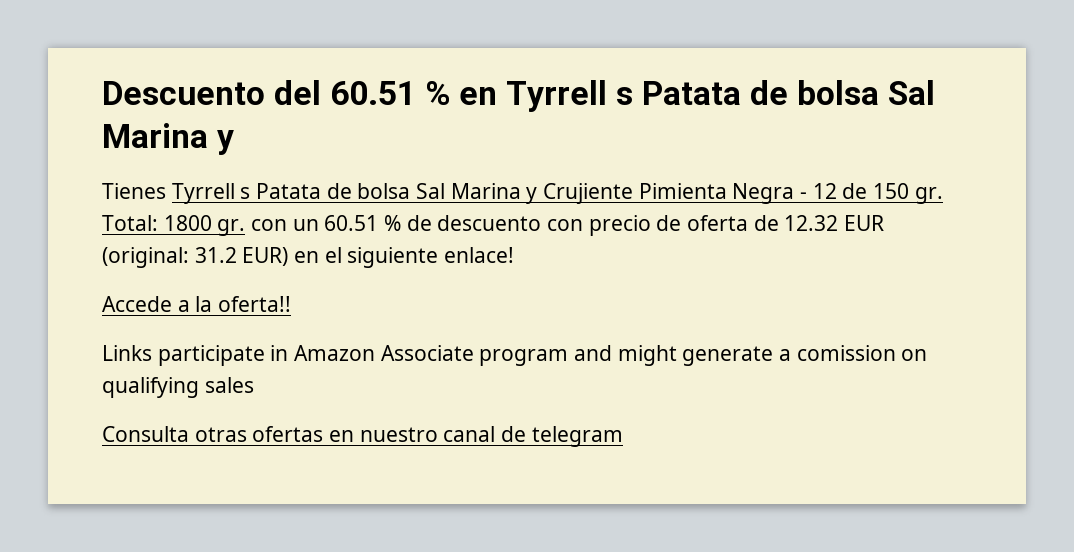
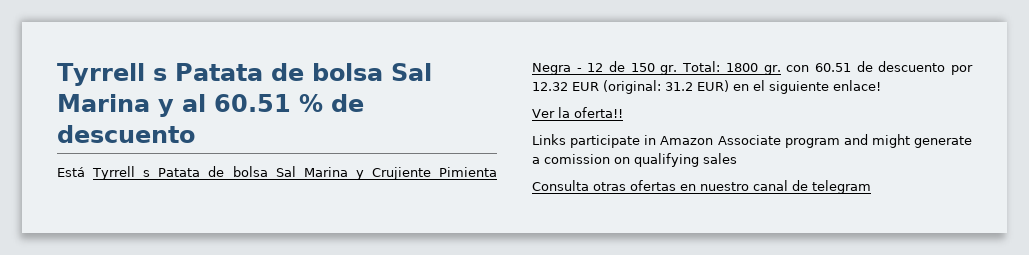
[102,80,936,112] [102,123,235,155] [102,183,166,199] Descuento del 60.51 % en Tyrrell s Patata de bolsa Sal Marina y // Tienes -> [57,63,432,86] [57,94,364,117] [57,125,195,143] [57,167,85,177] Tyrrell s Patata de bolsa Sal Marina y al 60.51 % de descuento // Está
[292,215,779,236] un 60.51 % de descuento con precio de oferta de -> [814,61,973,75] 60.51 de descuento por
[102,296,190,312] Accede a -> [532,109,555,118] Ver

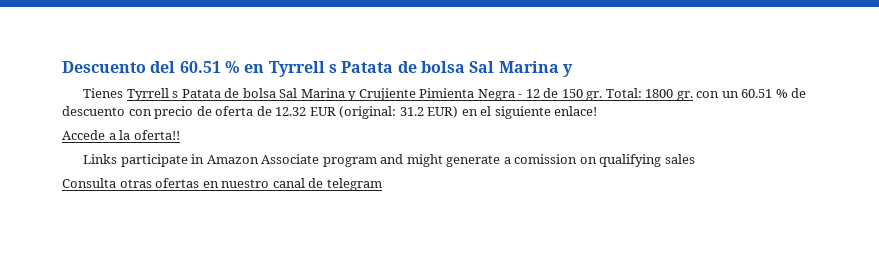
[57,63,432,86] [57,94,364,117] [57,125,195,143] [57,167,85,177] Tyrrell s Patata de bolsa Sal Marina y al 60.51 % de descuento // Está -> [62,61,573,77] [83,88,124,98] Descuento del 60.51 % en Tyrrell s Patata de bolsa Sal Marina y // Tienes
[814,61,973,75] 60.51 de descuento por -> [721,88,807,98] [62,106,272,119] un 60.51 % de descuento con precio de oferta de
[532,109,555,118] Ver -> [62,130,116,140] Accede a

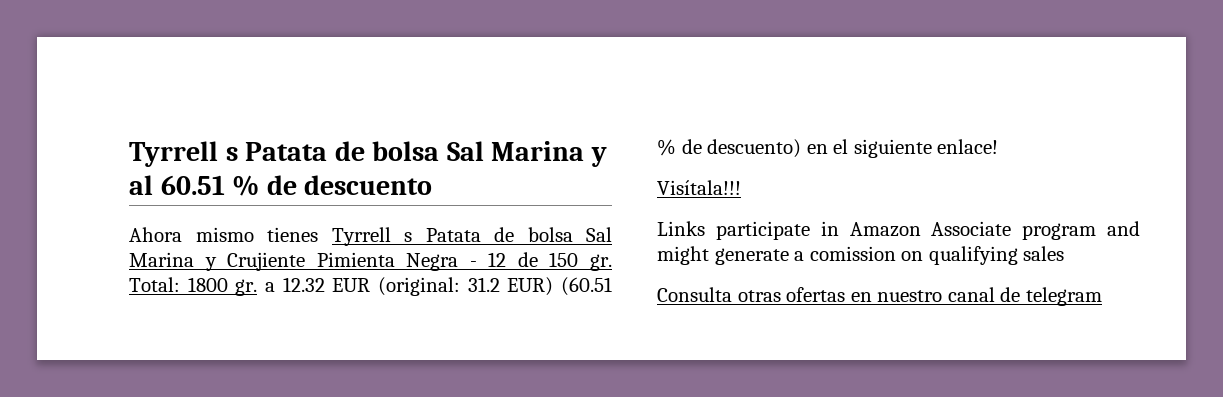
[62,61,573,77] [83,88,124,98] Descuento del 60.51 % en Tyrrell s Patata de bolsa Sal Marina y // Tienes -> [129,141,607,167] [129,175,433,196] [129,227,318,242] Tyrrell s Patata de bolsa Sal Marina y al 60.51 % de descuento // Ahora mismo tienes
[696,88,807,98] [62,106,272,119] con un 60.51 % de descuento con precio de oferta de -> [265,282,275,292] a
(459, 112) none -> [561,277,612,296] [657,139,802,158] (60.51 % de descuento)
[62,130,180,140] Accede a la oferta!! -> [657,180,741,195] Visítala!!!

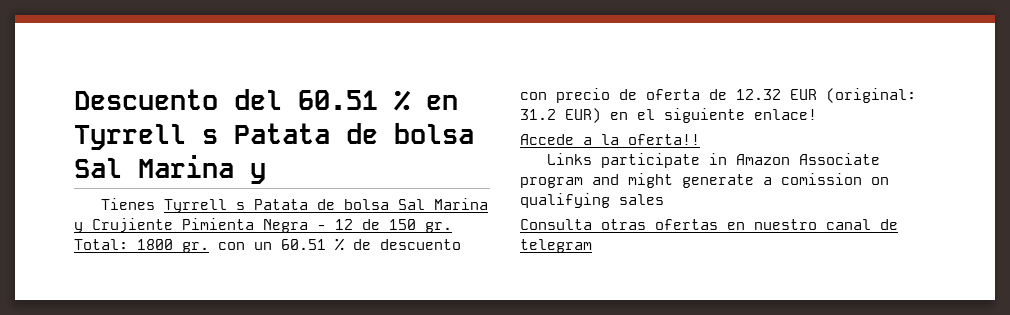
[129,141,607,167] [129,175,433,196] [129,227,318,242] Tyrrell s Patata de bolsa Sal Marina y al 60.51 % de descuento // Ahora mismo tienes -> [74,89,458,111] [74,123,474,150] [74,155,266,184] [101,198,156,210] Descuento del 60.51 % en Tyrrell s Patata de bolsa Sal Marina y // Tienes
[265,282,275,292] a -> [218,238,461,251] [520,88,727,103] con un 60.51 % de descuento con precio de oferta de
[561,277,612,296] [657,139,802,158] (60.51 % de descuento) -> (601, 115) none
[657,180,741,195] Visítala!!! -> [520,134,700,145] Accede a la oferta!!

